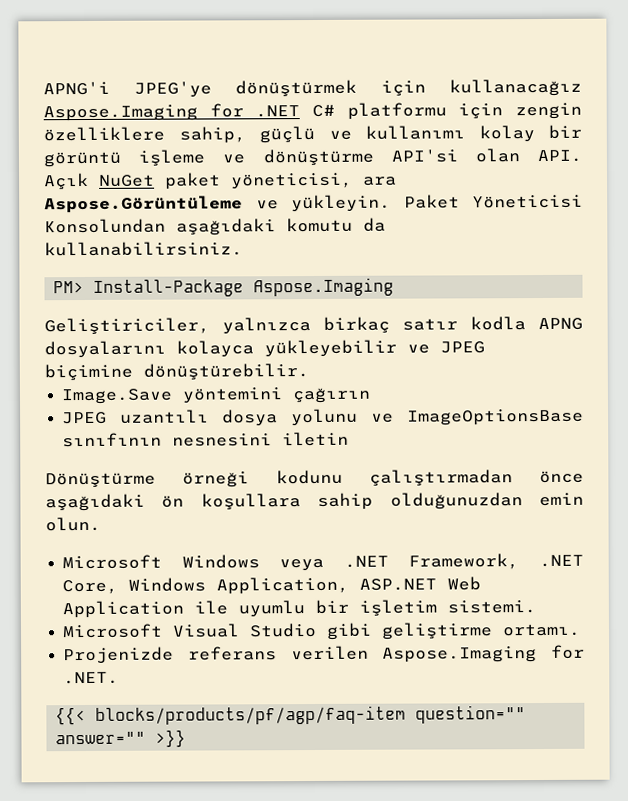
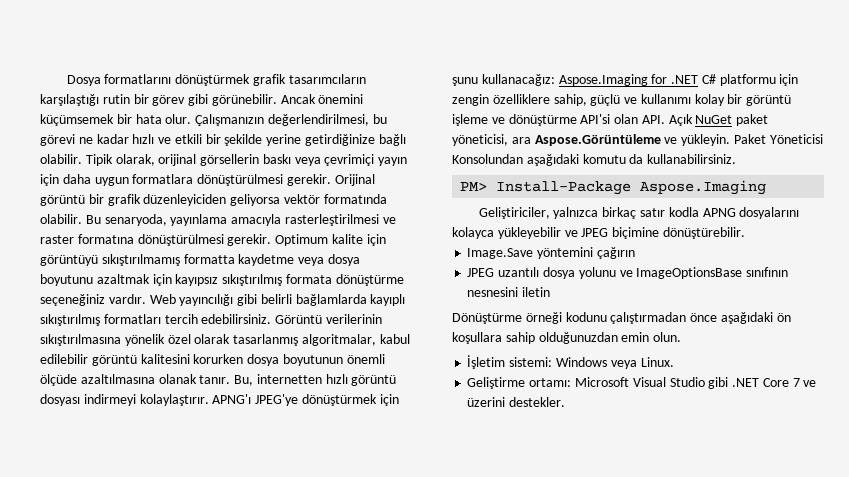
[43,81,110,96] APNG'i -> [66,74,366,86] [40,94,364,106] [40,114,387,126] [40,134,406,146] [40,154,408,166] [40,174,375,186] [40,194,387,206] [40,214,396,226] [40,234,386,246] [40,254,360,266] [40,274,404,286] [40,294,406,306] [40,314,382,326] [40,334,410,346] [40,354,385,366] [40,374,397,386] [40,394,252,406] Dosya formatlarını dönüştürmek grafik tasarımcıların karşılaştığı rutin bir görev gibi görünebilir. Ancak önemini küçümsemek bir hata olur. Çalışmanızın değerlendirilmesi, bu görevi ne kadar hızlı ve etkili bir şekilde yerine getirdiğinize bağlı olabilir. Tipik olarak, orijinal görsellerin baskı veya çevrimiçi yayın için daha uygun formatlara dönüştürülmesi gerekir. Orijinal görüntü bir grafik düzenleyiciden geliyorsa vektör formatında olabilir. Bu senaryoda, yayınlama amacıyla rasterleştirilmesi ve raster formatına dönüştürülmesi gerekir. Optimum kalite için görüntüyü sıkıştırılmamış formatta kaydetme veya dosya boyutunu azaltmak için kayıpsız sıkıştırılmış formata dönüştürme seçeneğiniz vardır. Web yayıncılığı gibi belirli bağlamlarda kayıplı sıkıştırılmış formatları tercih edebilirsiniz. Görüntü verilerinin sıkıştırılmasına yönelik özel olarak tasarlanmış algoritmalar, kabul edilebilir görüntü kalitesini korurken dosya boyutunun önemli ölçüde azaltılmasına olanak tanır. Bu, internetten hızlı görüntü dosyası indirmeyi kolaylaştırır. APNG'ı
[449,78,582,97] kullanacağız -> [452,74,555,86] şunu kullanacağız:
[62,553,585,572] [62,576,482,595] [62,599,537,619] [62,622,582,640] [63,644,585,665] [63,671,120,685] [55,705,527,726] [55,729,187,748] Microsoft Windows veya .NET Framework, .NET Core, Windows Application, ASP.NET Web Application ile uyumlu bir işletim sistemi. // Microsoft Visual Studio gibi geliştirme ortamı. // Projenizde referans verilen Aspose.Imaging for .NET. // {{< blocks/products/pf/agp/faq-item question="" answer="" >}} -> [467,355,674,369] [467,377,817,389] [467,397,566,407] İşletim sistemi: Windows veya Linux. // Geliştirme ortamı: Microsoft Visual Studio gibi .NET Core 7 ve üzerini destekler.

